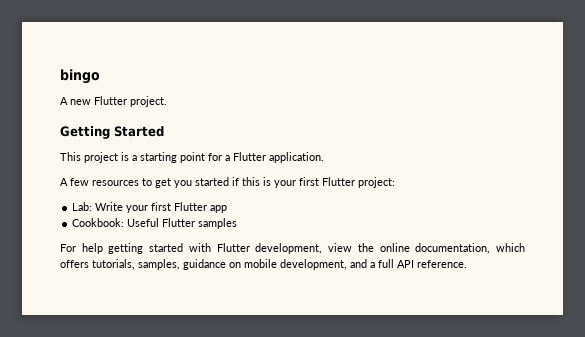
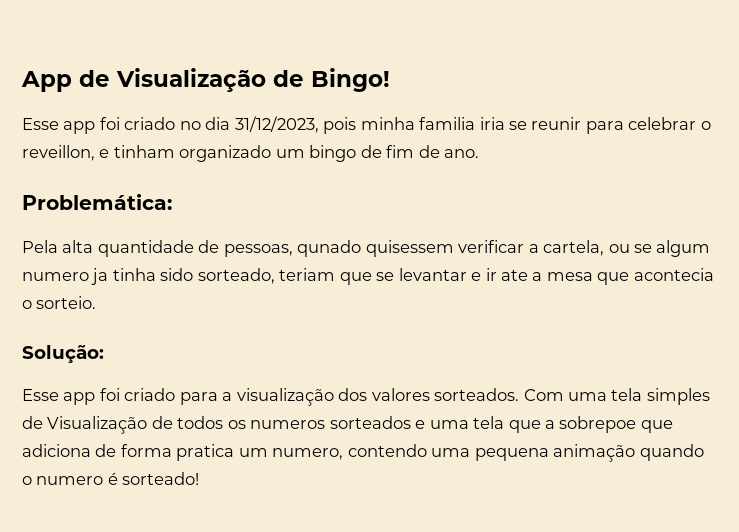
[60,69,100,84] [60,96,167,107] [60,126,164,139] [60,152,324,163] [60,177,395,188] [72,202,228,213] [72,218,238,229] [60,243,526,254] [60,259,467,270] bingo // A new Flutter project. // Getting Started // This project is a starting point for a Flutter application. // A few resources to get you started if this is your first Flutter project: // Lab: Write your first Flutter app // Cookbook: Useful Flutter samples // For help getting started with Flutter development, view the online documentation, which offers tutorials, samples, guidance on mobile development, and a full API reference. -> [21,68,390,92] [22,116,711,134] [22,145,480,162] [22,194,172,210] [22,240,711,257] [22,268,714,285] [22,296,97,309] [22,345,104,363] [22,388,710,406] [22,416,673,434] [22,444,704,462] [22,472,200,485] App de Visualização de Bingo! // Esse app foi criado no dia 31/12/2023, pois minha familia iria se reunir para celebrar o reveillon, e tinham organizado um bingo de fim de ano. // Problemática: // Pela alta quantidade de pessoas, qunado quisessem verificar a cartela, ou se algum numero ja tinha sido sorteado, teriam que se levantar e ir ate a mesa que acontecia o sorteio. // Solução: // Esse app foi criado para a visualização dos valores sorteados. Com uma tela simples de Visualização de todos os numeros sorteados e uma tela que a sobrepoe que adiciona de forma pratica um numero, contendo uma pequena animação quando o numero é sorteado!

